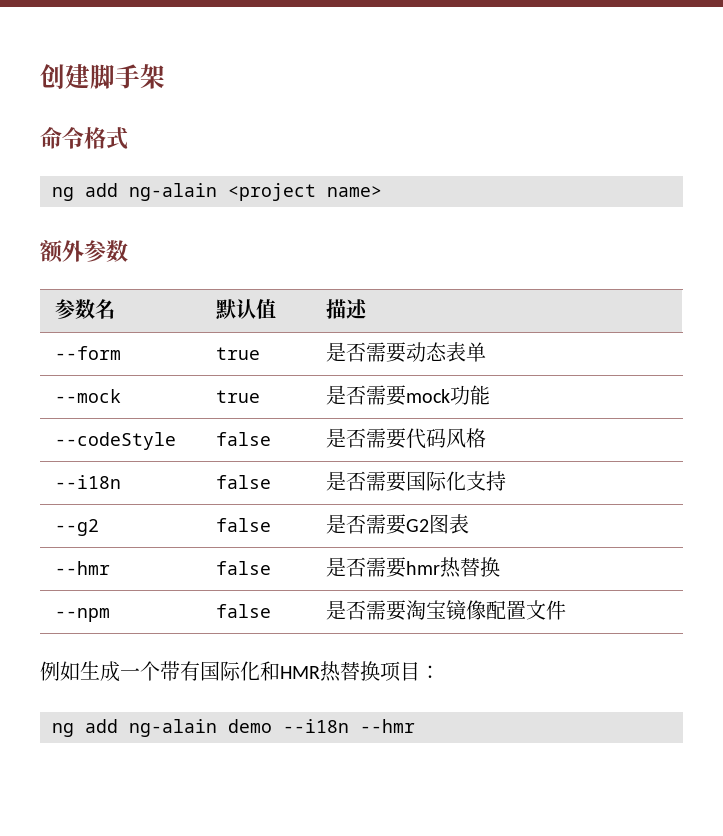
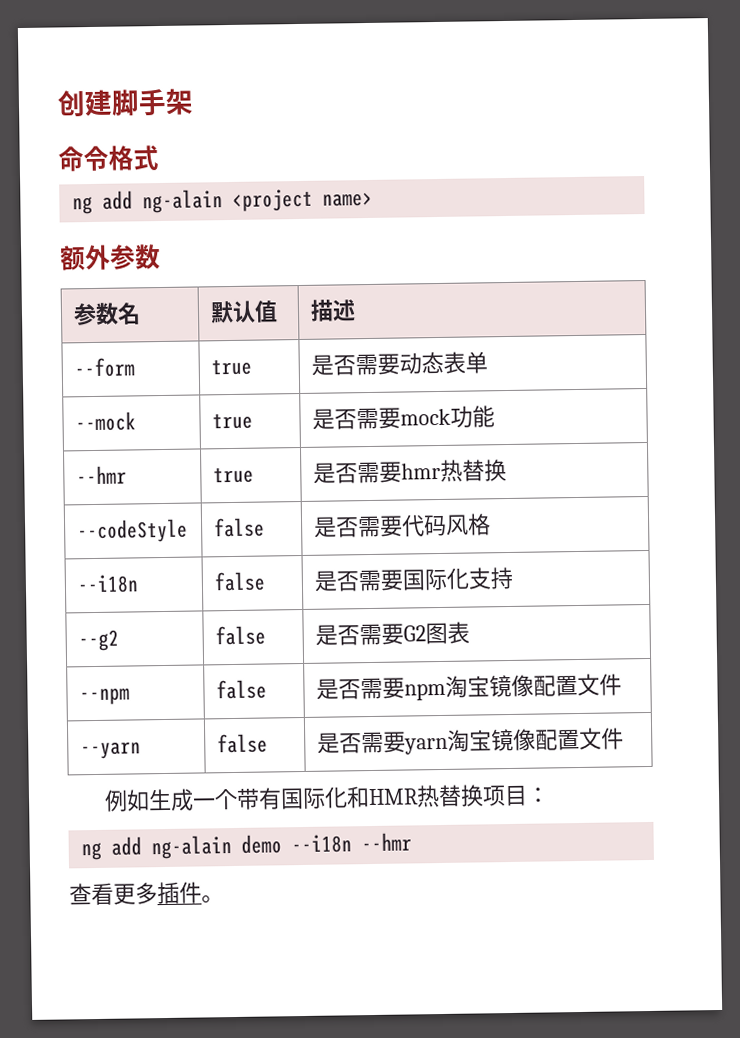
(490, 395) none -> [76,465,128,485] [213,467,255,484] [313,459,508,484] // --hmr | true | 是否需要hmr热替换
[54,561,110,575] [215,561,271,575] [325,557,500,578] [54,608,110,622] [215,604,271,618] [325,600,406,621] --hmr | false | 是否需要hmr热替换 // --npm | false | 是否需要 -> [79,687,131,706] [216,679,268,700] [316,673,623,701] [80,741,142,760] [217,733,269,754] [317,731,449,755] --npm | false | 是否需要npm淘宝镜像配置文件 // --yarn | false | 是否需要yarn
(415, 726) none -> [69,881,224,906] // 查看更多插件。

